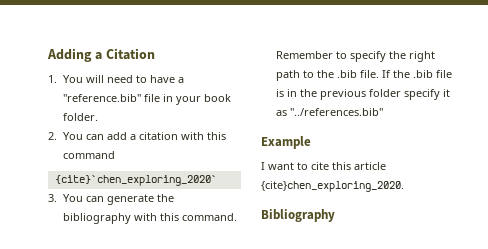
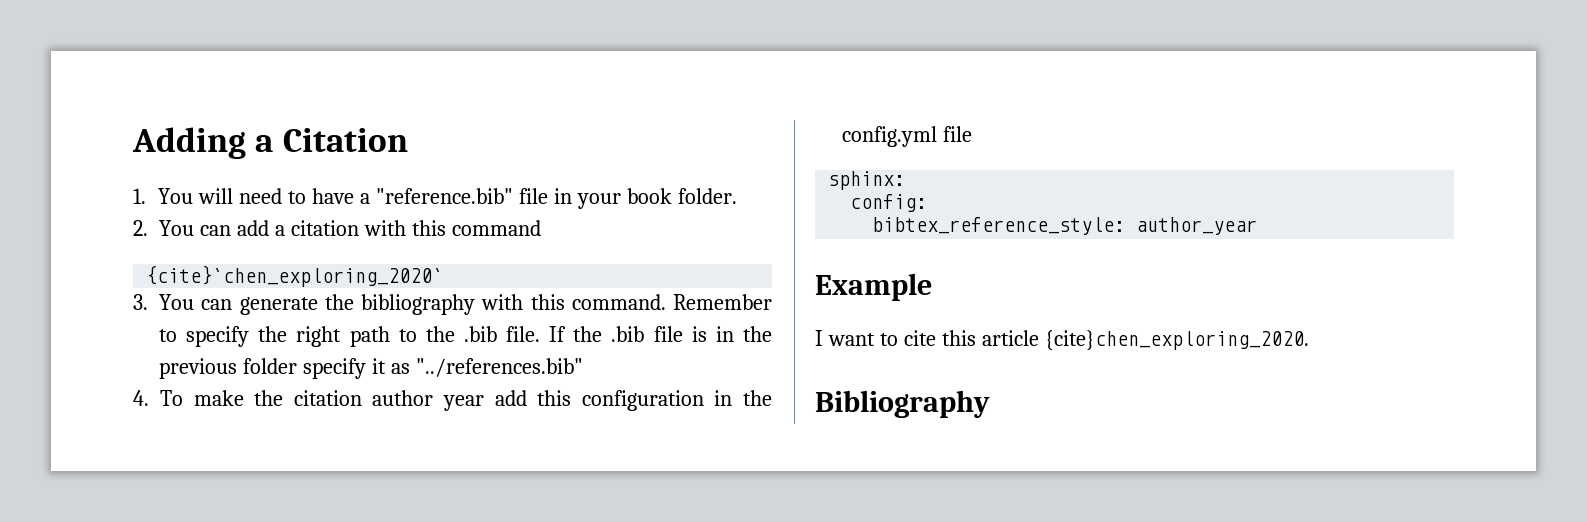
(383, 112) none -> [133,390,773,411] [842,126,972,147] [828,171,906,190] [850,194,928,212] [872,217,1258,235] // 4. To make the citation author year add this configuration in the config.yml file // sphinx: // config: // bibtex_reference_style: author_year

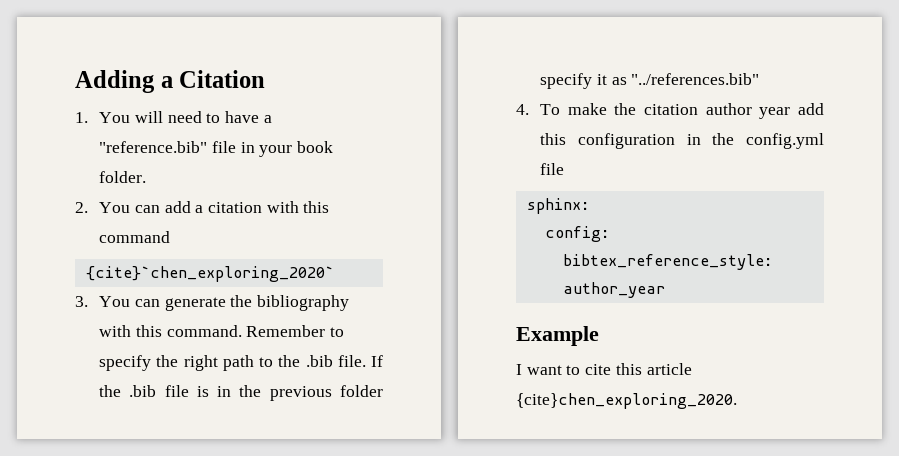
[815,390,990,418] // Bibliography -> (737, 401) none

